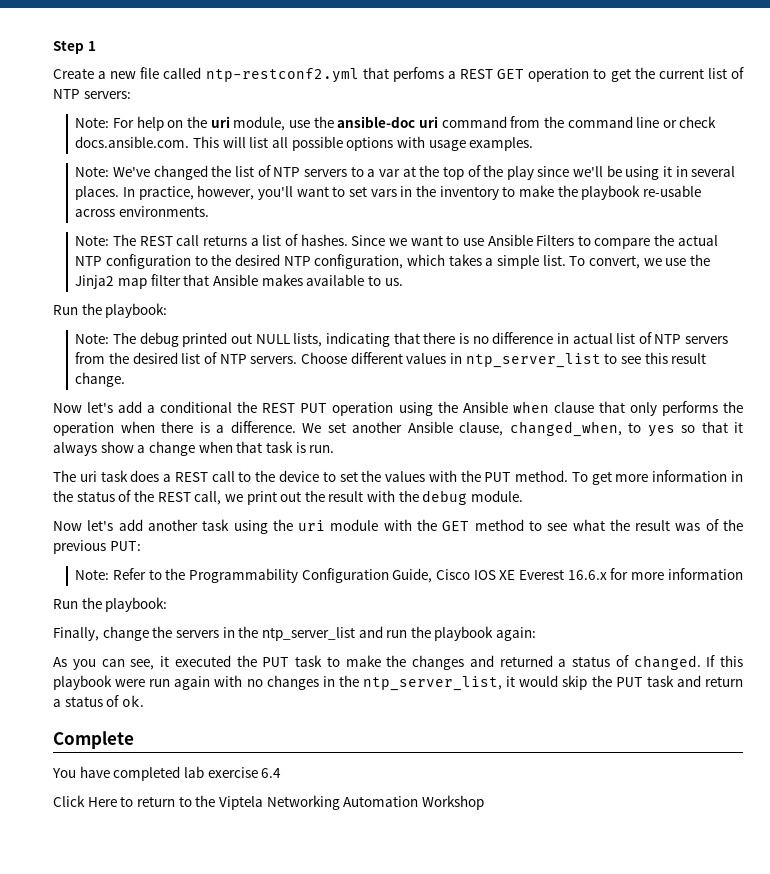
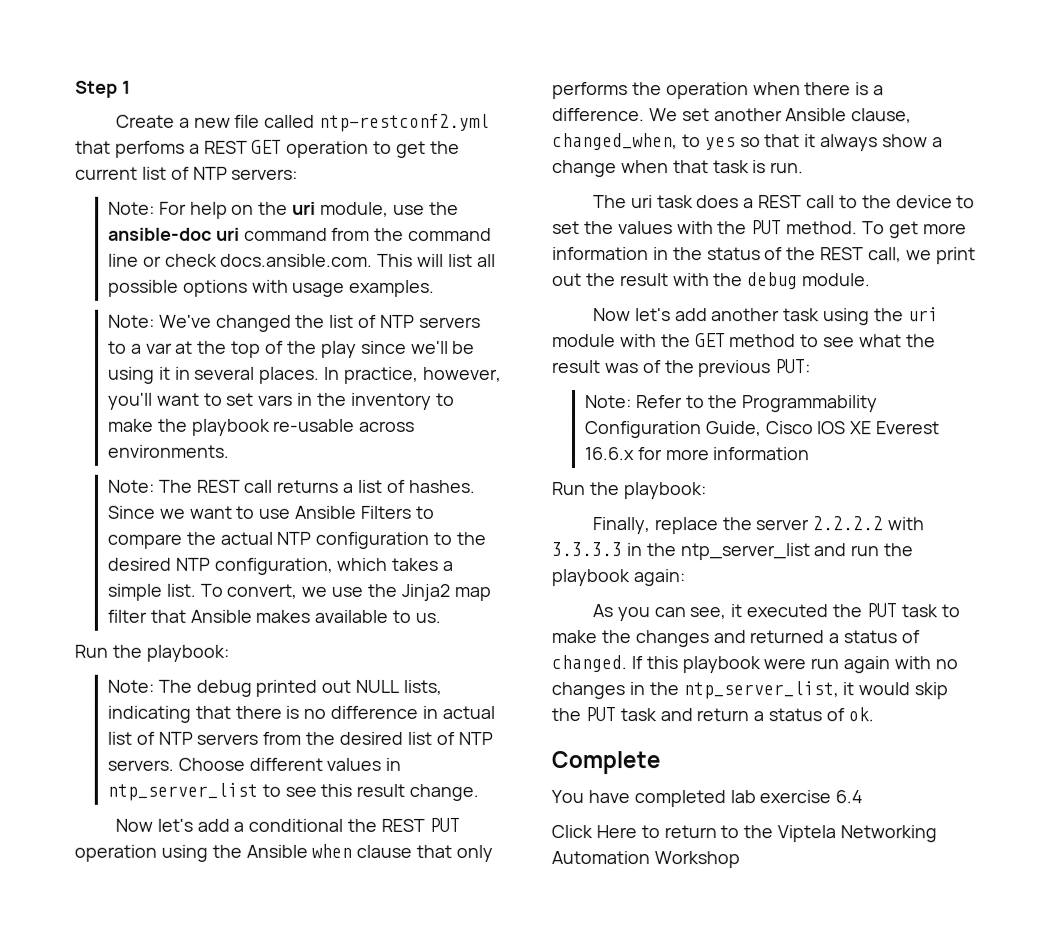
[102,626,219,641] change the servers -> [653,516,925,535] [551,542,622,557] replace the server 2.2.2.2 with 3.3.3.3

